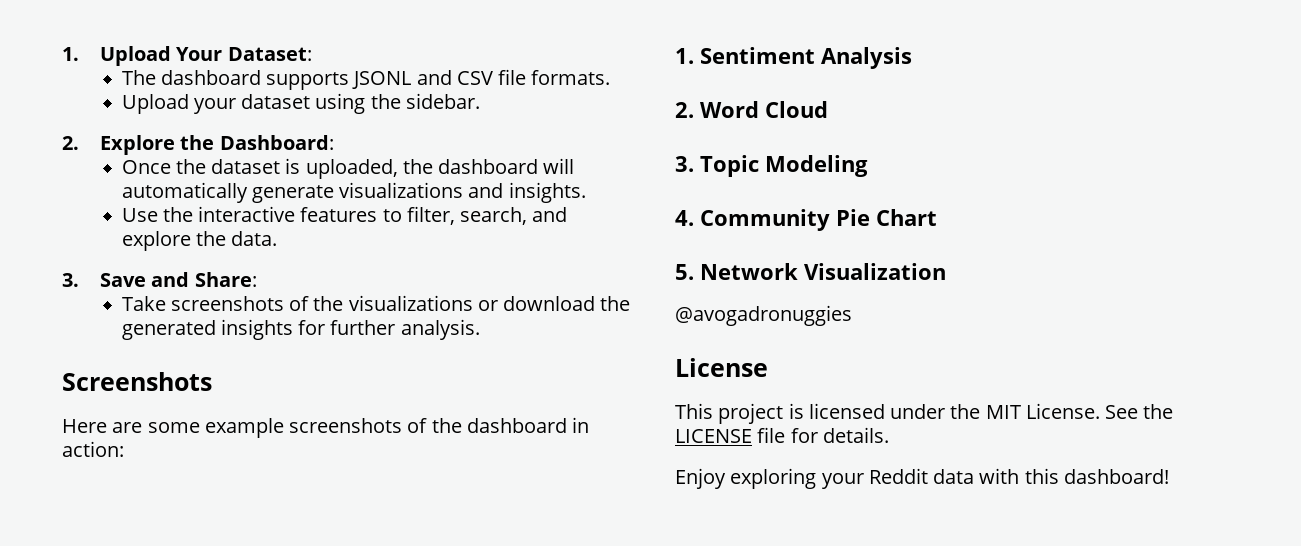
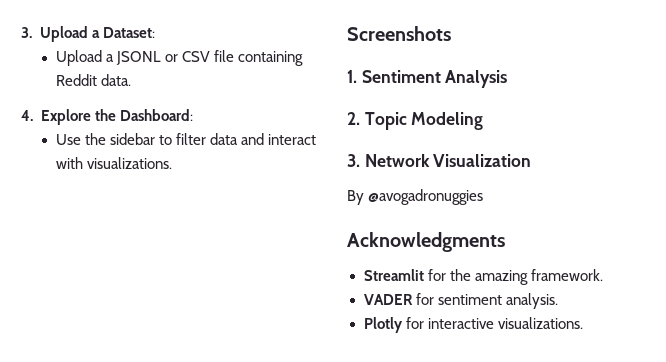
[62,46,312,66] [121,69,611,90] [121,93,480,114] [62,135,334,155] [121,158,575,179] [121,182,586,203] [121,206,568,225] [121,231,278,251] [62,272,257,287] [121,295,631,311] [121,319,480,340] [62,372,212,391] [62,417,590,438] [62,441,124,457] 1. Upload Your Dataset: // The dashboard supports JSONL and CSV file formats. // Upload your dataset using the sidebar. // 2. Explore the Dashboard: // Once the dataset is uploaded, the dashboard will automatically generate visualizations and insights. // Use the interactive features to filter, search, and explore the data. // 3. Save and Share: // Take screenshots of the visualizations or download the generated insights for further analysis. // Screenshots // Here are some example screenshots of the dashboard in action: -> [21,26,155,42] [55,50,304,66] [55,74,131,86] [21,109,193,125] [55,133,317,145] [55,157,172,169] [347,26,451,41] 3. Upload a Dataset: // Upload a JSONL or CSV file containing Reddit data. // 4. Explore the Dashboard: // Use the sidebar to filter data and interact with visualizations. // Screenshots
[700,101,828,118] [675,156,694,172] Word Cloud // 3. -> (360, 118) none
[675,209,937,231] [675,264,694,280] 4. Community Pie Chart // 5. -> [347,154,360,167] 3.
(946, 271) none -> [347,190,364,205] By
[675,358,768,377] [675,403,1174,424] [675,427,889,443] [675,468,1169,489] License // This project is licensed under the MIT License. See the LICENSE file for details. // Enjoy exploring your Reddit data with this dashboard! -> [347,232,505,252] [363,269,603,285] [363,293,558,309] [363,317,583,333] Acknowledgments // Streamlit for the amazing framework. // VADER for sentiment analysis. // Plotly for interactive visualizations.

